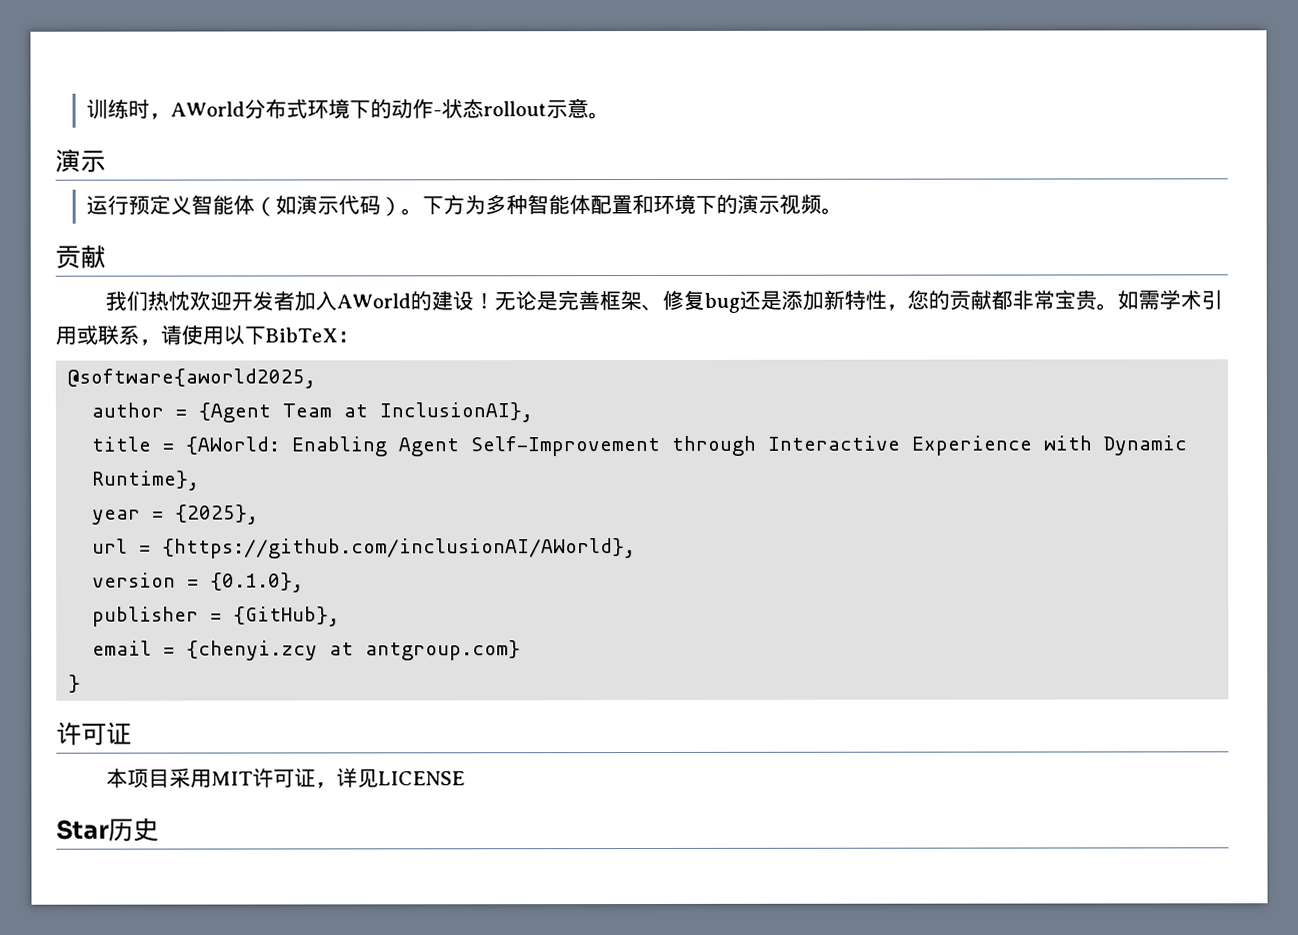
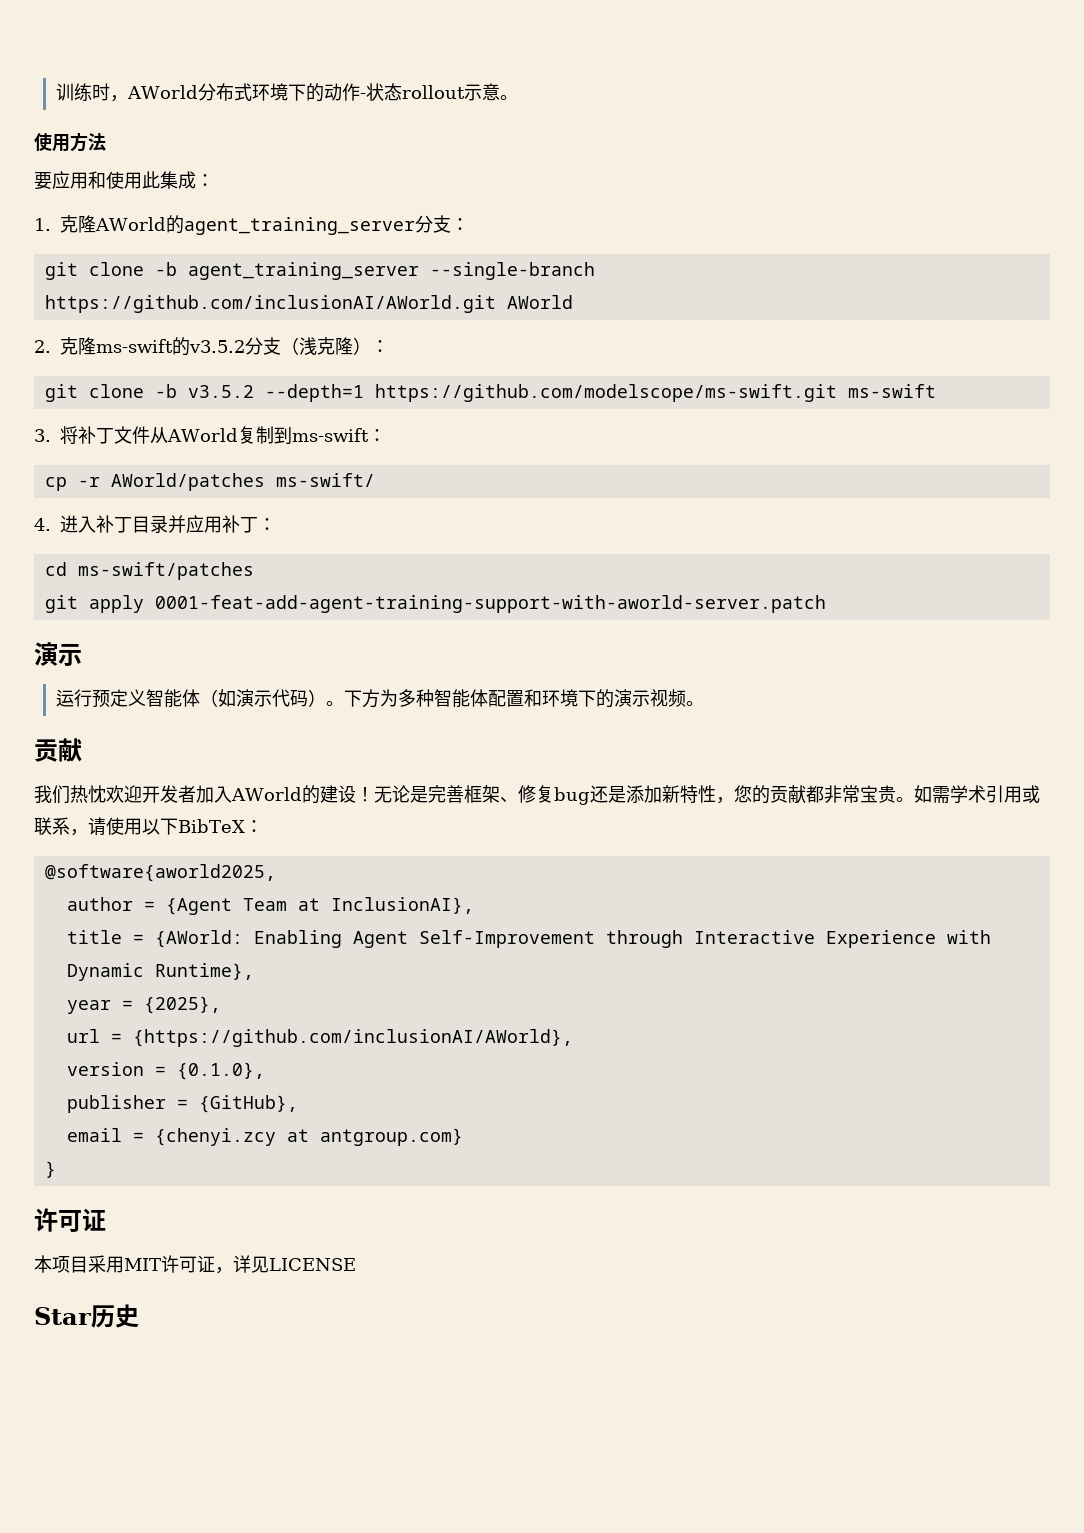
(610, 116) none -> [34,132,106,152] [34,171,214,190] [34,215,469,235] [44,262,595,280] [44,295,573,313] [34,337,389,356] [44,384,936,402] [34,426,386,444] [44,473,375,491] [34,515,276,533] [44,562,254,580] [44,595,826,613] // 使用方法 // 要应用和使用此集成： // 1.克隆AWorld的agent_training_server分支： // git clone -b agent_training_server --single-branch https://github.com/inclusionAI/AWorld.git AWorld // 2.克隆ms-swift的v3.5.2分支（浅克隆）： // git clone -b v3.5.2 --depth=1 https://github.com/modelscope/ms-swift.git ms-swift // 3.将补丁文件从AWorld复制到ms-swift： // cp -r AWorld/patches ms-swift/ // 4.进入补丁目录并应用补丁： // cd ms-swift/patches // git apply 0001-feat-add-agent-training-support-with-aworld-server.patch

